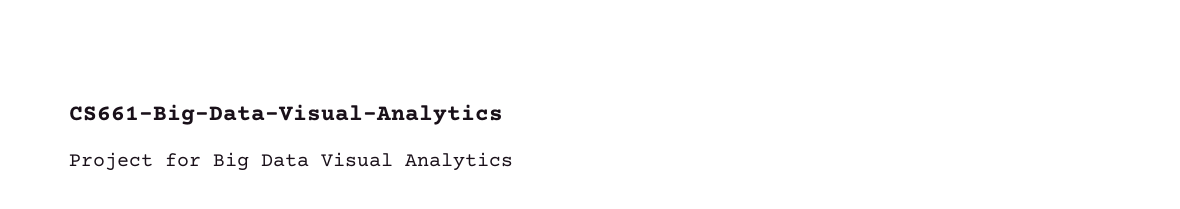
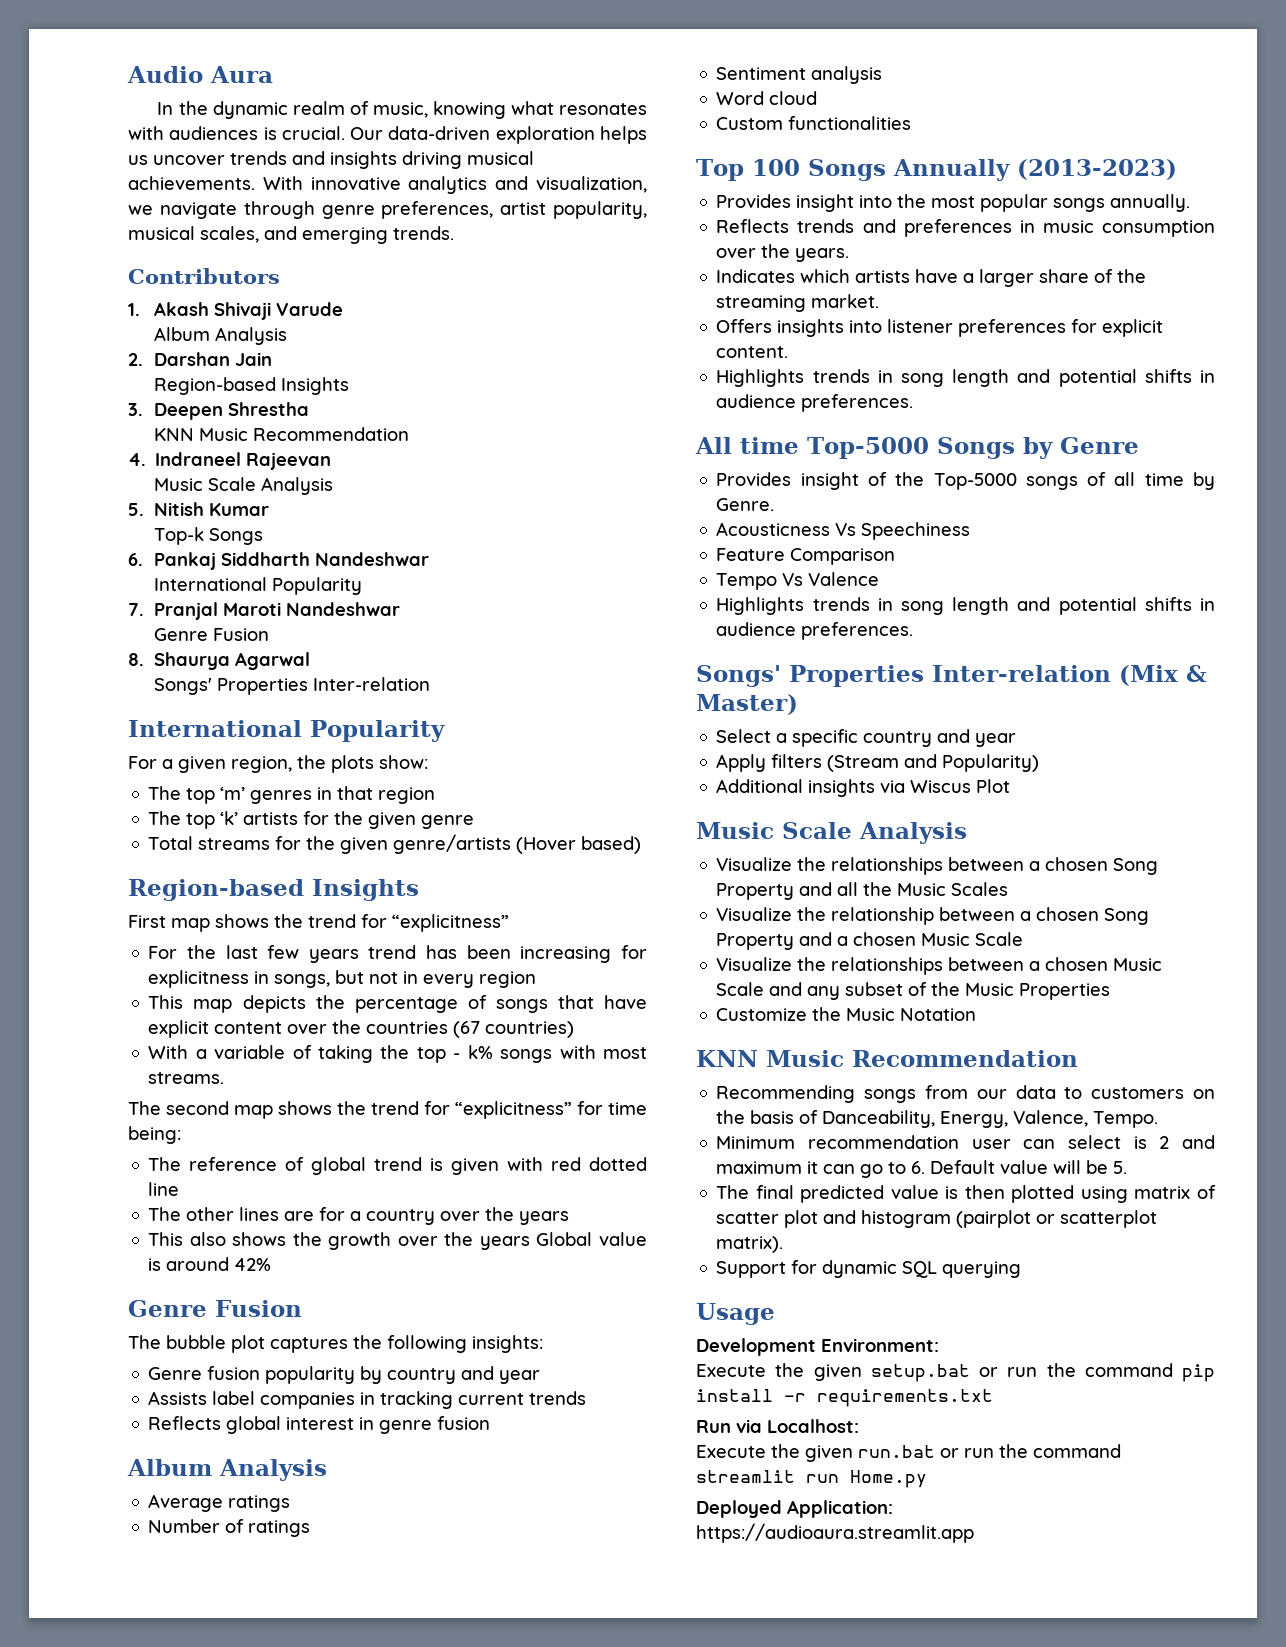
[69,104,503,125] [69,152,513,171] CS661-Big-Data-Visual-Analytics // Project for Big Data Visual Analytics -> [127,66,273,83] [157,101,647,119] [128,126,647,144] [128,151,534,169] [128,176,647,194] [128,201,647,219] [128,226,454,244] [128,268,280,284] [128,302,343,320] [153,327,287,345] [128,352,272,366] [153,377,349,395] [128,402,309,420] [153,427,409,441] [128,452,332,470] [153,477,333,495] [128,502,269,516] [153,527,263,545] [128,552,429,570] [153,577,362,595] [128,602,400,620] [153,628,269,641] [128,652,310,670] [153,677,430,695] [128,720,445,742] [128,755,428,773] [148,786,436,804] [148,811,475,829] [148,834,642,854] [128,879,419,901] [128,914,509,932] [148,945,647,963] [148,970,537,988] [148,995,647,1013] [148,1020,575,1038] [148,1045,647,1063] [148,1072,225,1084] [128,1101,647,1119] [128,1126,181,1144] [148,1157,647,1175] [148,1182,180,1196] [148,1207,570,1225] [148,1232,647,1250] [148,1257,272,1271] [128,1300,302,1317] [128,1335,543,1353] [148,1366,541,1384] [148,1391,587,1409] [148,1416,491,1434] [127,1459,327,1481] [148,1494,291,1512] [148,1519,311,1537] [716,66,883,84] [716,91,818,105] [716,116,912,130] [696,159,1177,181] [716,194,1191,212] [716,219,1215,237] [716,244,850,262] [716,269,1147,287] [716,294,880,312] [716,319,1164,337] [716,346,789,358] [716,369,1215,387] [716,394,914,412] [695,437,1139,459] [716,472,1215,490] [716,498,775,511] [716,522,971,540] [716,548,896,565] [716,572,880,590] [716,597,1215,615] [716,622,914,640] [696,665,1207,687] [696,694,798,715] [716,729,1017,747] [716,754,1040,772] [716,779,1011,797] [696,822,967,844] [716,857,1159,875] [716,882,1009,900] [716,907,1150,925] [716,932,1024,950] [716,957,1163,975] [716,982,1111,1000] [716,1007,977,1021] [696,1050,1078,1067] [716,1085,1215,1103] [716,1110,1159,1128] [716,1135,1215,1149] [716,1160,1128,1178] [716,1185,1216,1203] [716,1210,1158,1228] [716,1236,784,1253] [716,1260,1022,1278] [696,1303,775,1325] [696,1338,939,1356] [696,1363,1215,1382] [696,1389,993,1407] [696,1419,859,1433] [696,1444,1121,1462] [696,1470,927,1488] [696,1500,893,1518] [696,1523,974,1543] Audio Aura // In the dynamic realm of music, knowing what resonates with audiences is crucial. Our data-driven exploration helps us uncover trends and insights driving musical achievements. With innovative analytics and visualization, we navigate through genre preferences, artist popularity, musical scales, and emerging trends. // Contributors // 1. Akash Shivaji Varude // Album Analysis // 2. Darshan Jain // Region-based Insights // 3. Deepen Shrestha // KNN Music Recommendation // 4. Indraneel Rajeevan // Music Scale Analysis // 5. Nitish Kumar // Top-k Songs // 6. Pankaj Siddharth Nandeshwar // International Popularity // 7. Pranjal Maroti Nandeshwar // Genre Fusion // 8. Shaurya Agarwal // Songs' Properties Inter-relation // International Popularity // For a given region, the plots show: // The top ‘m’ genres in that region // The top ‘k’ artists for the given genre // Total streams for the given genre/artists (Hover based) // Region-based Insights // First map shows the trend for “explicitness” // For the last few years trend has been increasing for explicitness in songs, but not in every region // This map depicts the percentage of songs that have explicit content over the countries (67 countries) // With a variable of taking the top - k% songs with most streams. // The second map shows the trend for “explicitness” for time being: // The reference of global trend is given with red dotted line // The other lines are for a country over the years // This also shows the growth over the years Global value is around 42% // Genre Fusion // The bubble plot captures the following insights: // Genre fusion popularity by country and year // Assists label companies in tracking current trends // Reflects global interest in genre fusion // Album Analysis // Average ratings // Number of ratings // Sentiment analysis // Word cloud // Custom functionalities // Top 100 Songs Annually (2013-2023) // Provides insight into the most popular songs annually. // Reflects trends and preferences in music consumption over the years. // Indicates which artists have a larger share of the streaming market. // Offers insights into listener preferences for explicit content. // Highlights trends in song length and potential shifts in audience preferences. // All time Top-5000 Songs by Genre // Provides insight of the Top-5000 songs of all time by Genre. // Acousticness Vs Speechiness // Feature Comparison // Tempo Vs Valence // Highlights trends in song length and potential shifts in audience preferences. // Songs' Properties Inter-relation (Mix & Master) // Select a specific country and year // Apply filters (Stream and Popularity) // Additional insights via Wiscus Plot // Music Scale Analysis // Visualize the relationships between a chosen Song Property and all the Music Scales // Visualize the relationship between a chosen Song Property and a chosen Music Scale // Visualize the relationships between a chosen Music Scale and any subset of the Music Properties // Customize the Music Notation // KNN Music Recommendation // Recommending songs from our data to customers on the basis of Danceability, Energy, Valence, Tempo. // Minimum recommendation user can select is 2 and maximum it can go to 6. Default value will be 5. // The final predicted value is then plotted using matrix of scatter plot and histogram (pairplot or scatterplot matrix). // Support for dynamic SQL querying // Usage // Development Environment: // Execute the given setup.bat or run the command pip install -r requirements.txt // Run via Localhost: // Execute the given run.bat or run the command streamlit run Home.py // Deployed Application: // https://audioaura.streamlit.app

